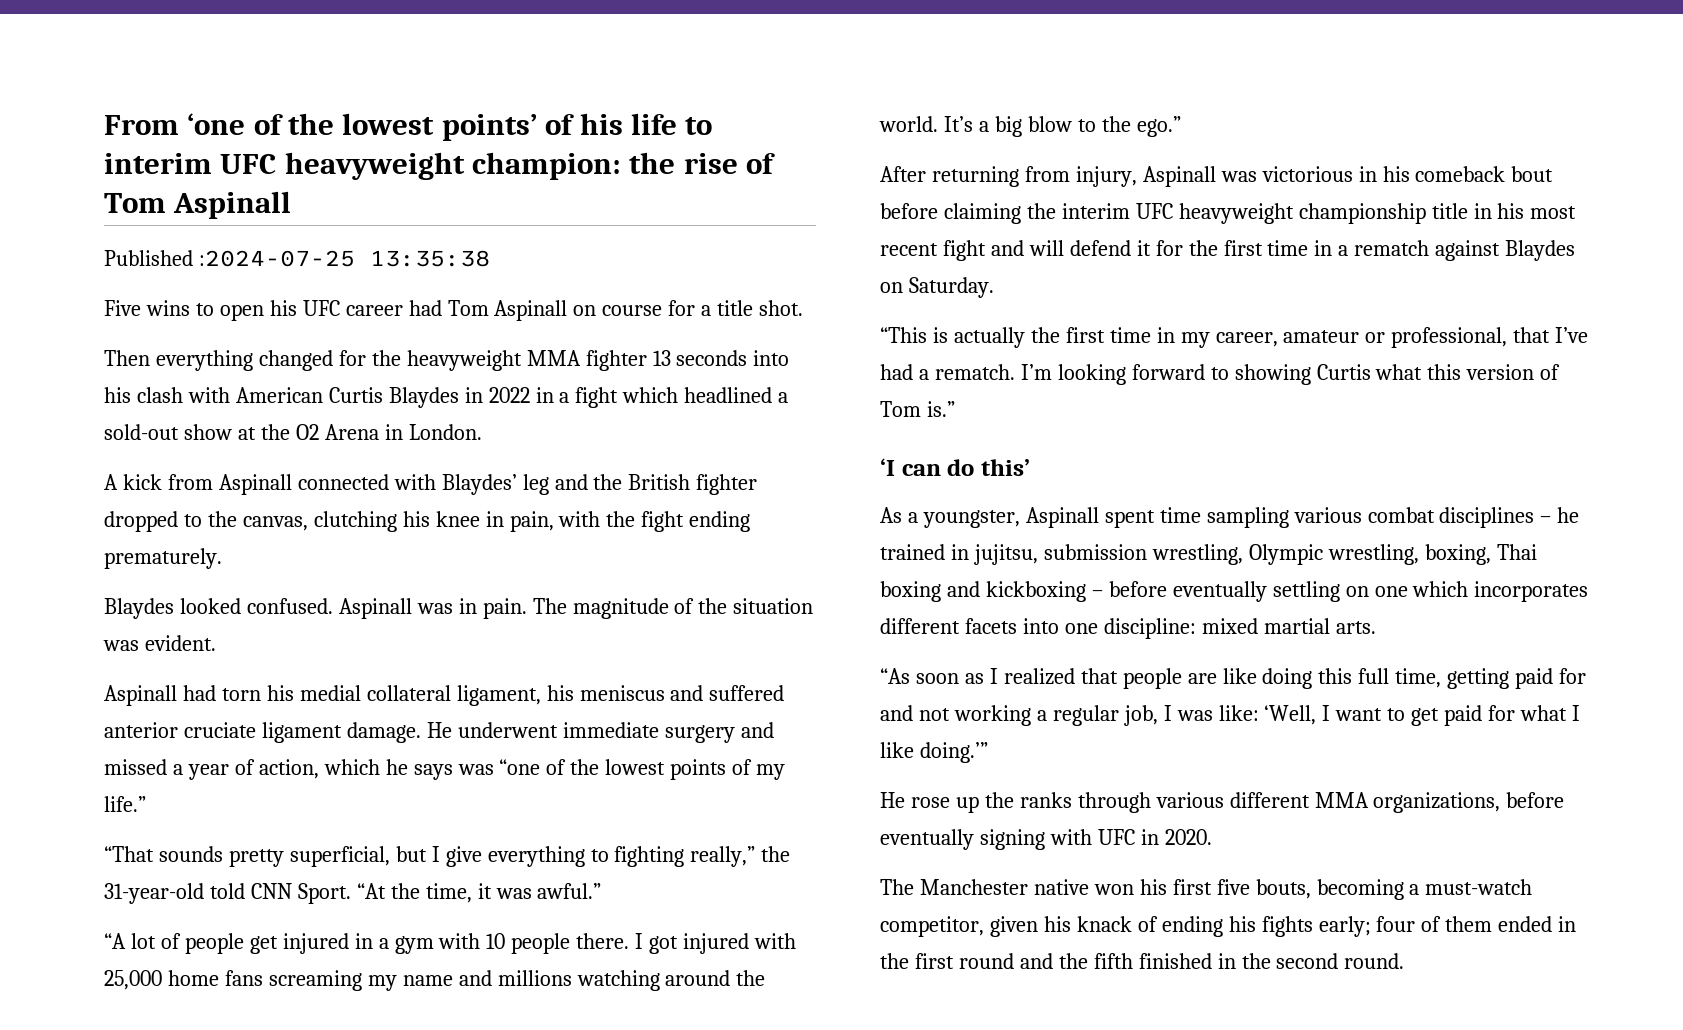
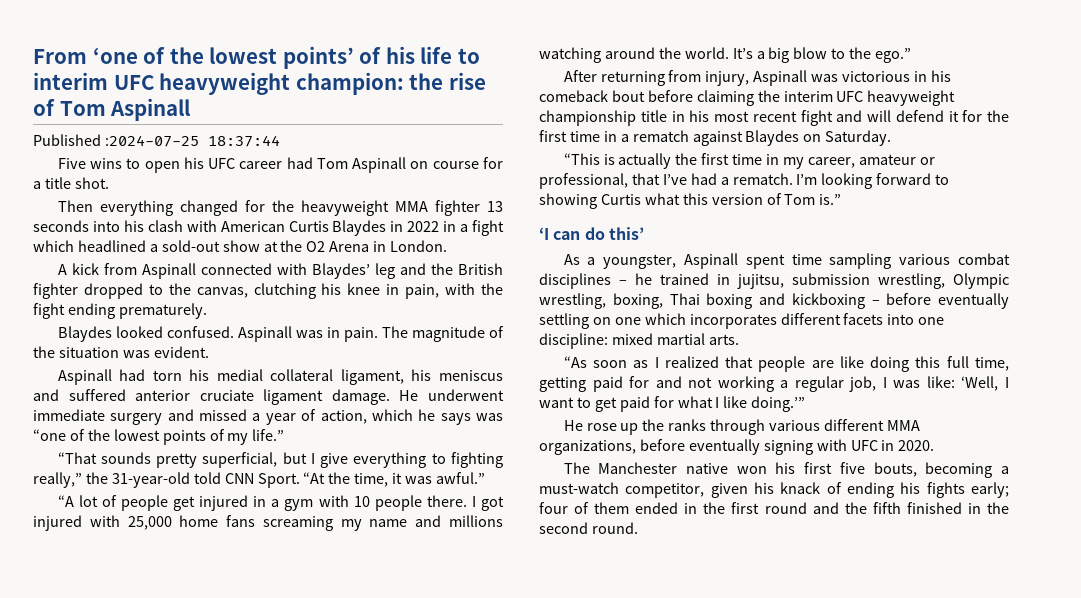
[369,250,490,267] 13:35:38 -> [207,135,280,147] 18:37:44

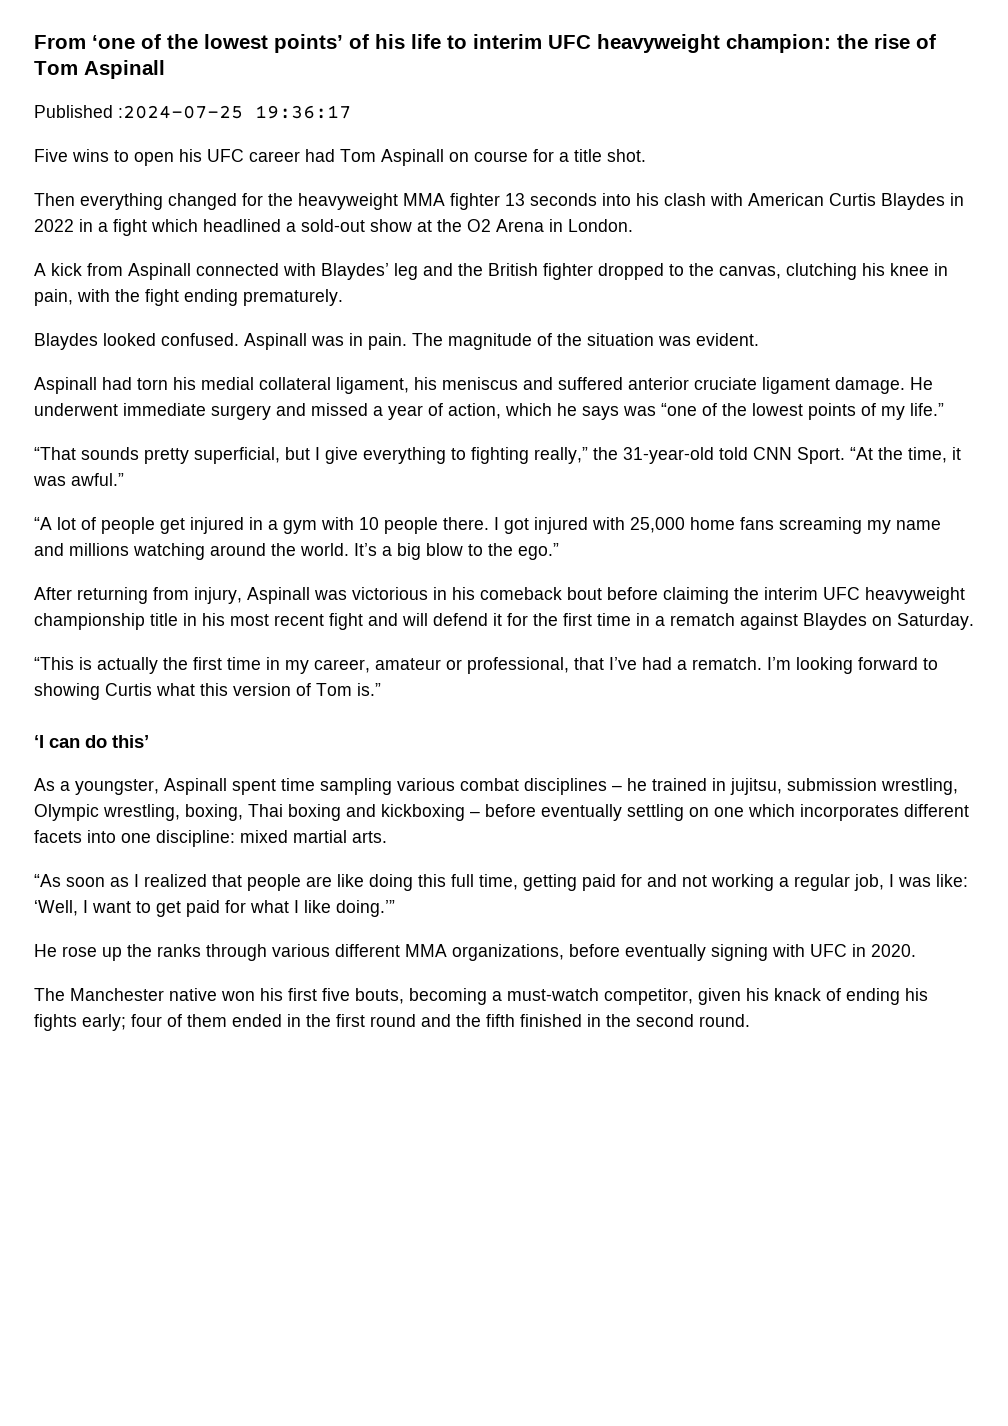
[207,135,280,147] 18:37:44 -> [255,105,351,119] 19:36:17

